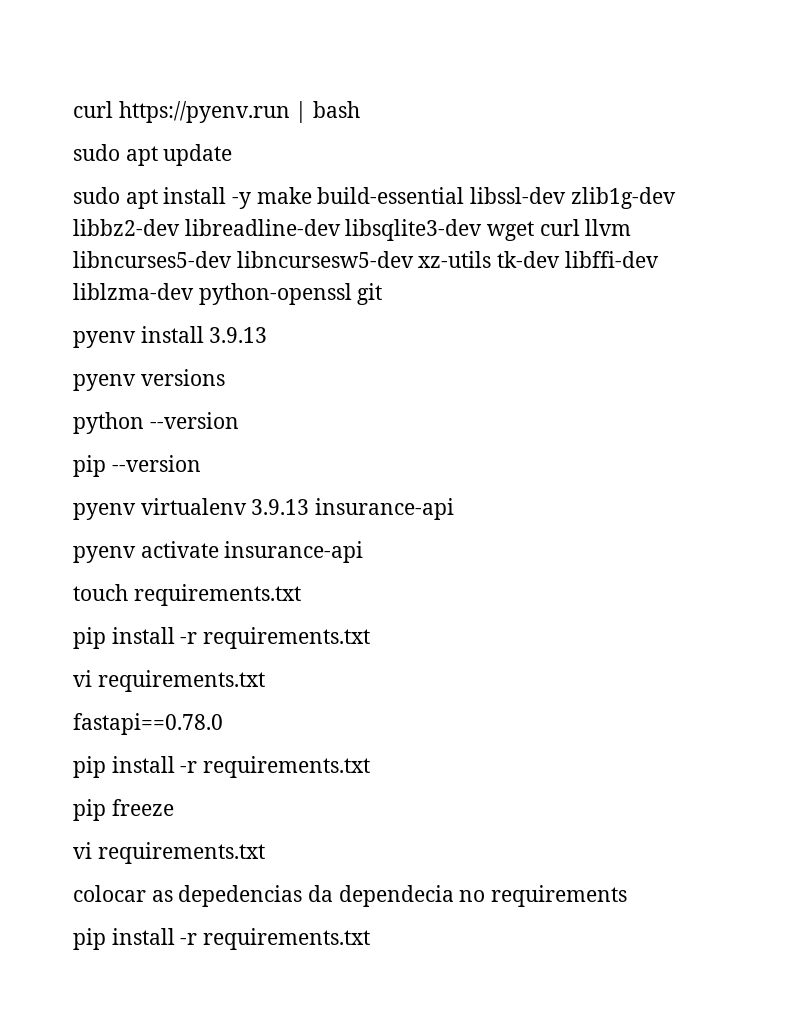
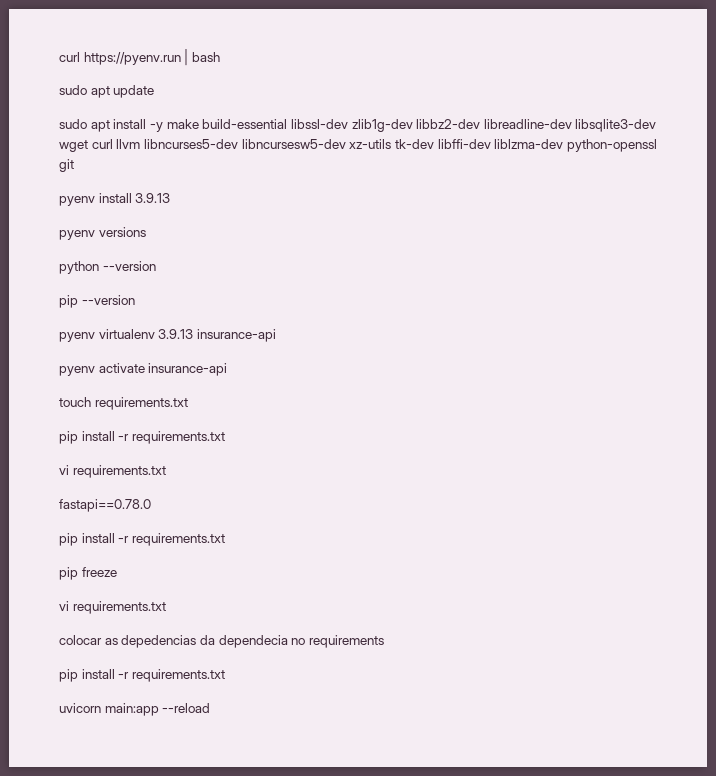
(371, 939) none -> [59,703,211,716] // uvicorn main:app --reload

